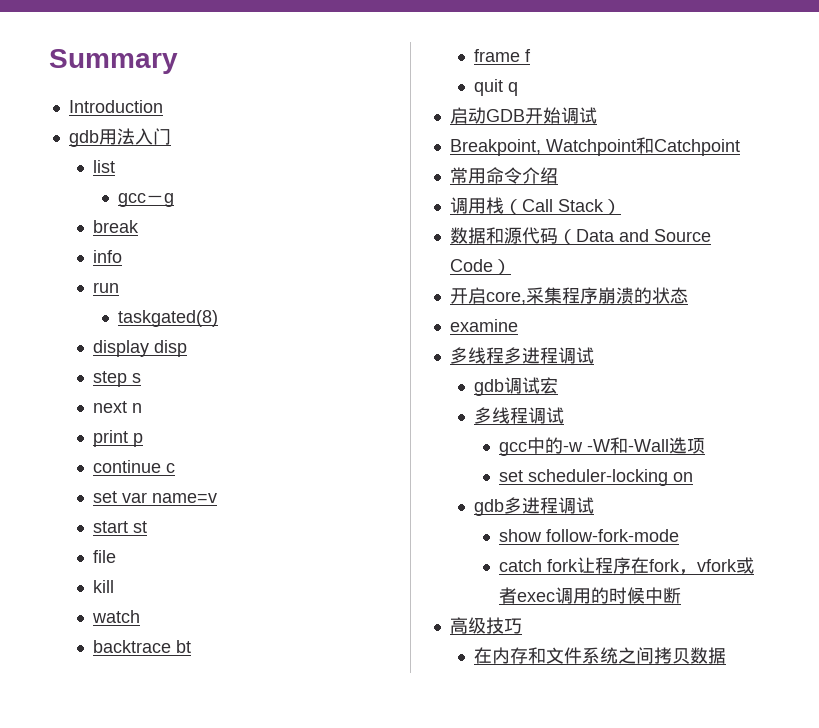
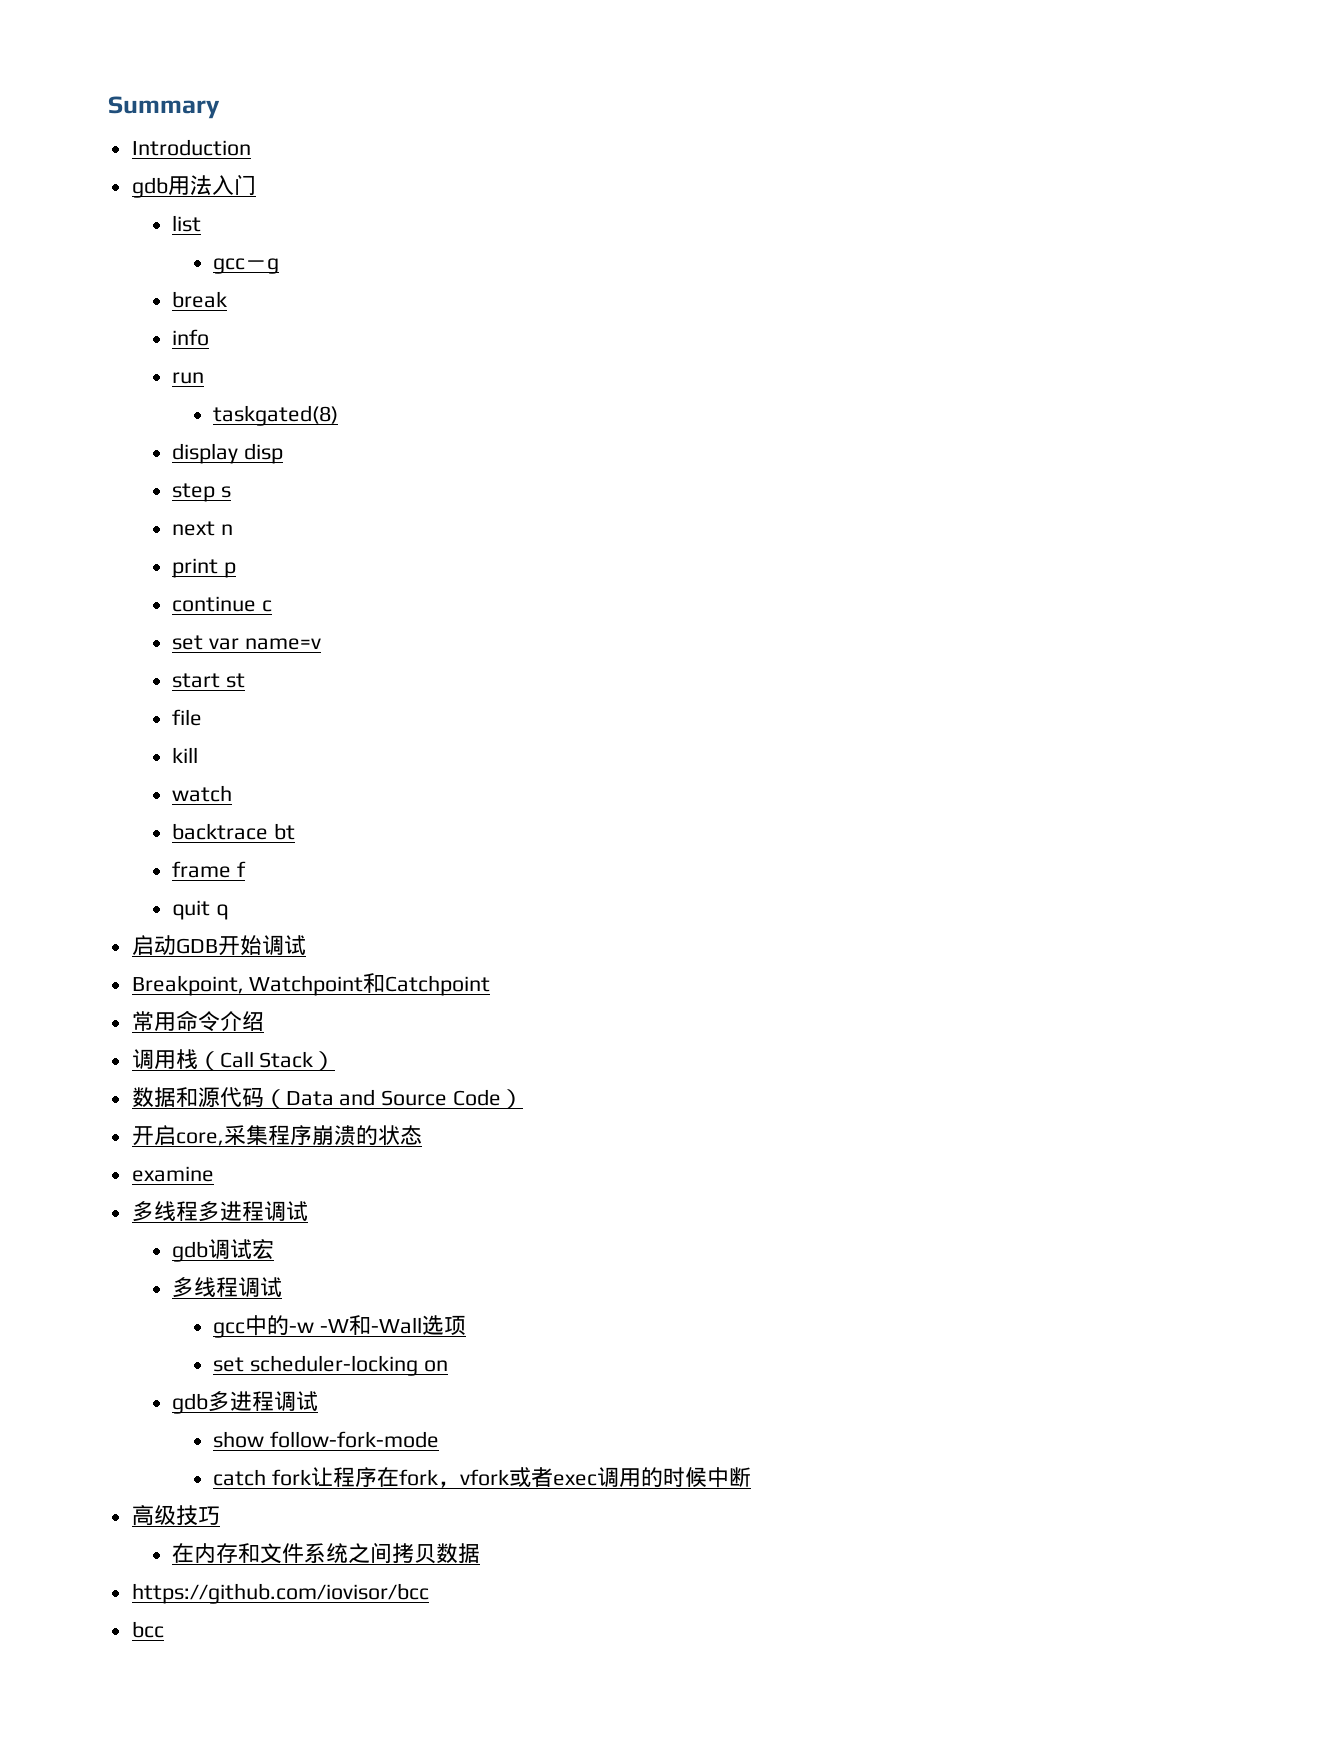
(727, 655) none -> [131,1583,429,1604] [131,1621,164,1638] // https://github.com/iovisor/bcc // bcc

